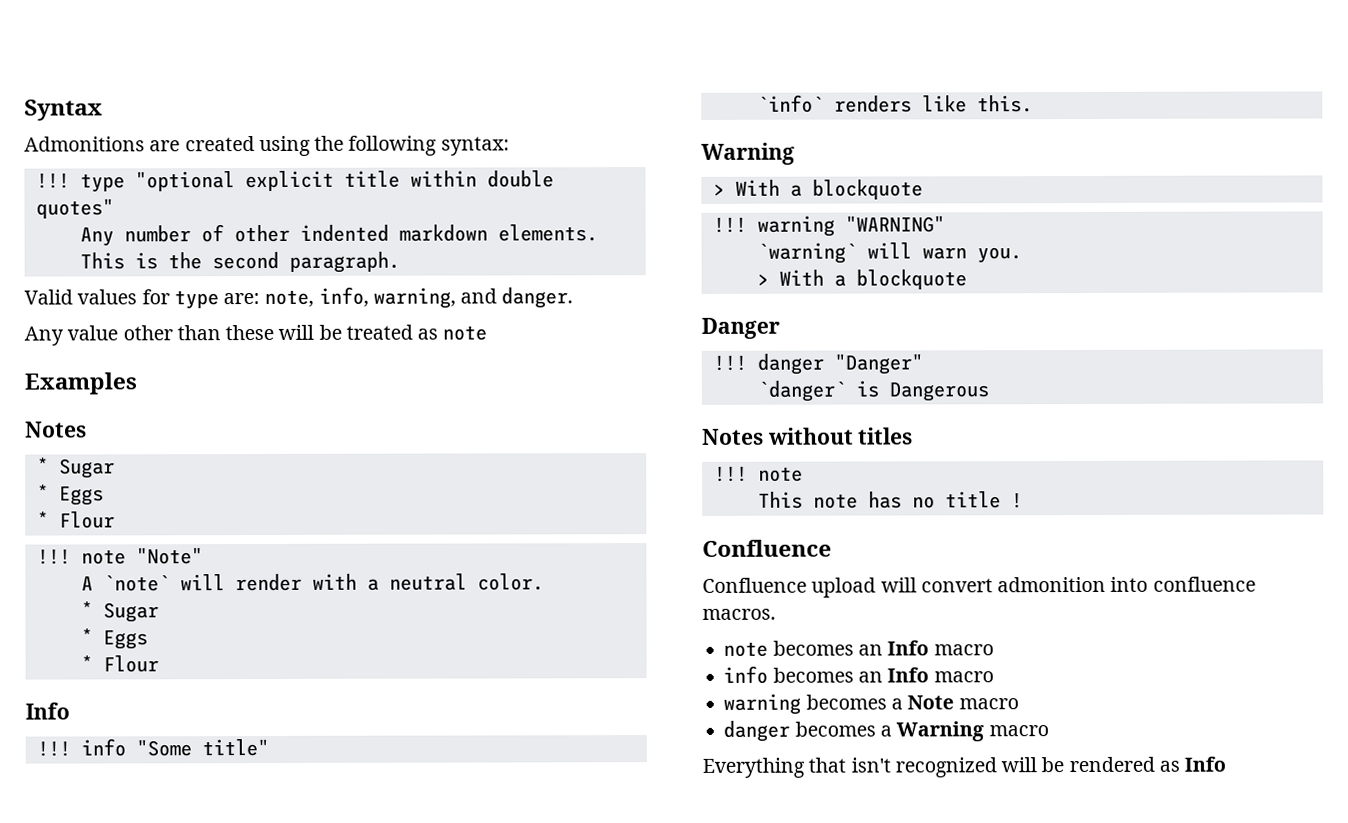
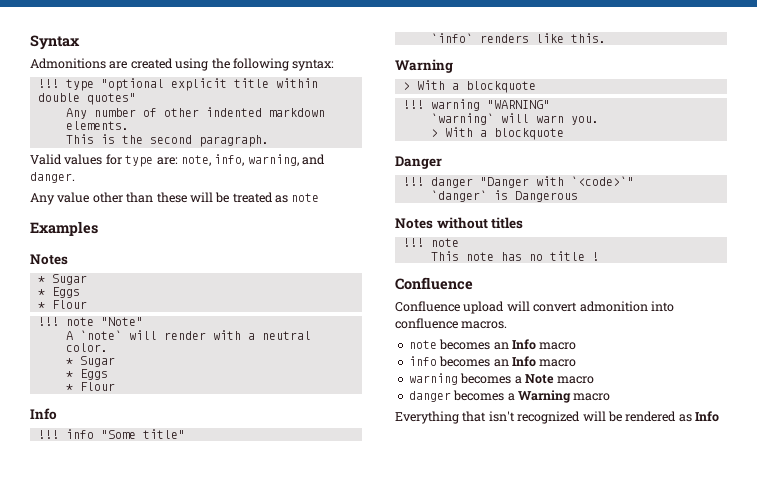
[833,353,923,375] "Danger" -> [479,176,634,188] "Danger with `<code>`"

